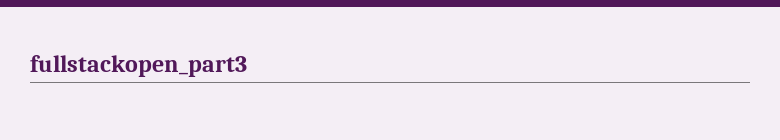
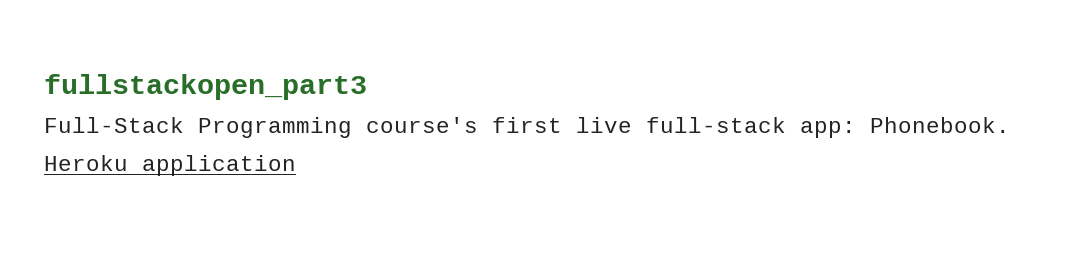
(247, 66) none -> [44,117,1010,138] [44,155,296,176] // Full-Stack Programming course's first live full-stack app: Phonebook. // Heroku application

